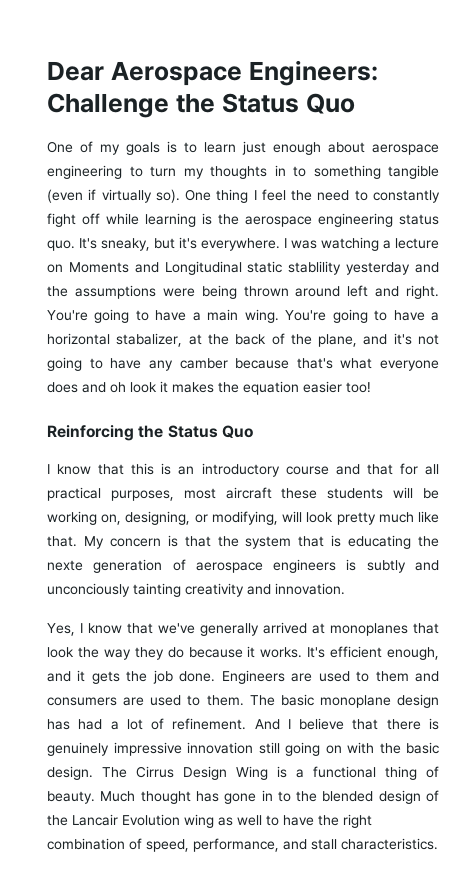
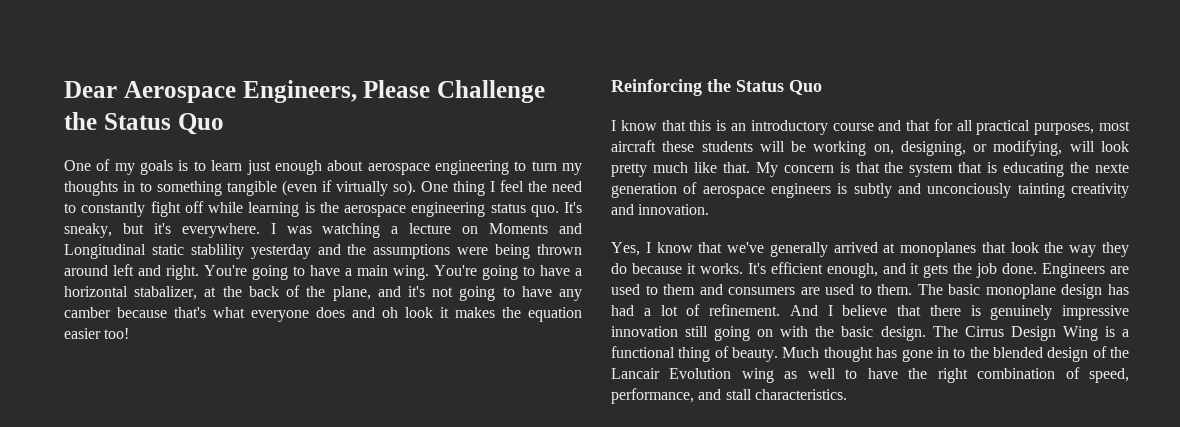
[248,60,378,86] Engineers: -> [242,80,431,103] Engineers, Please

